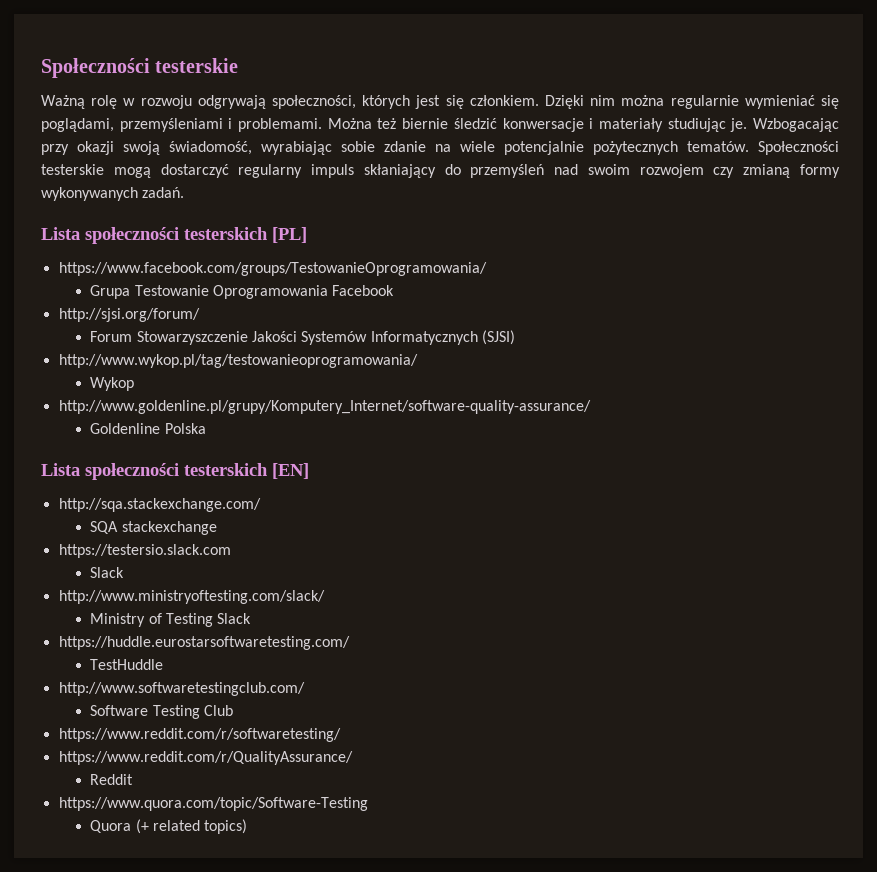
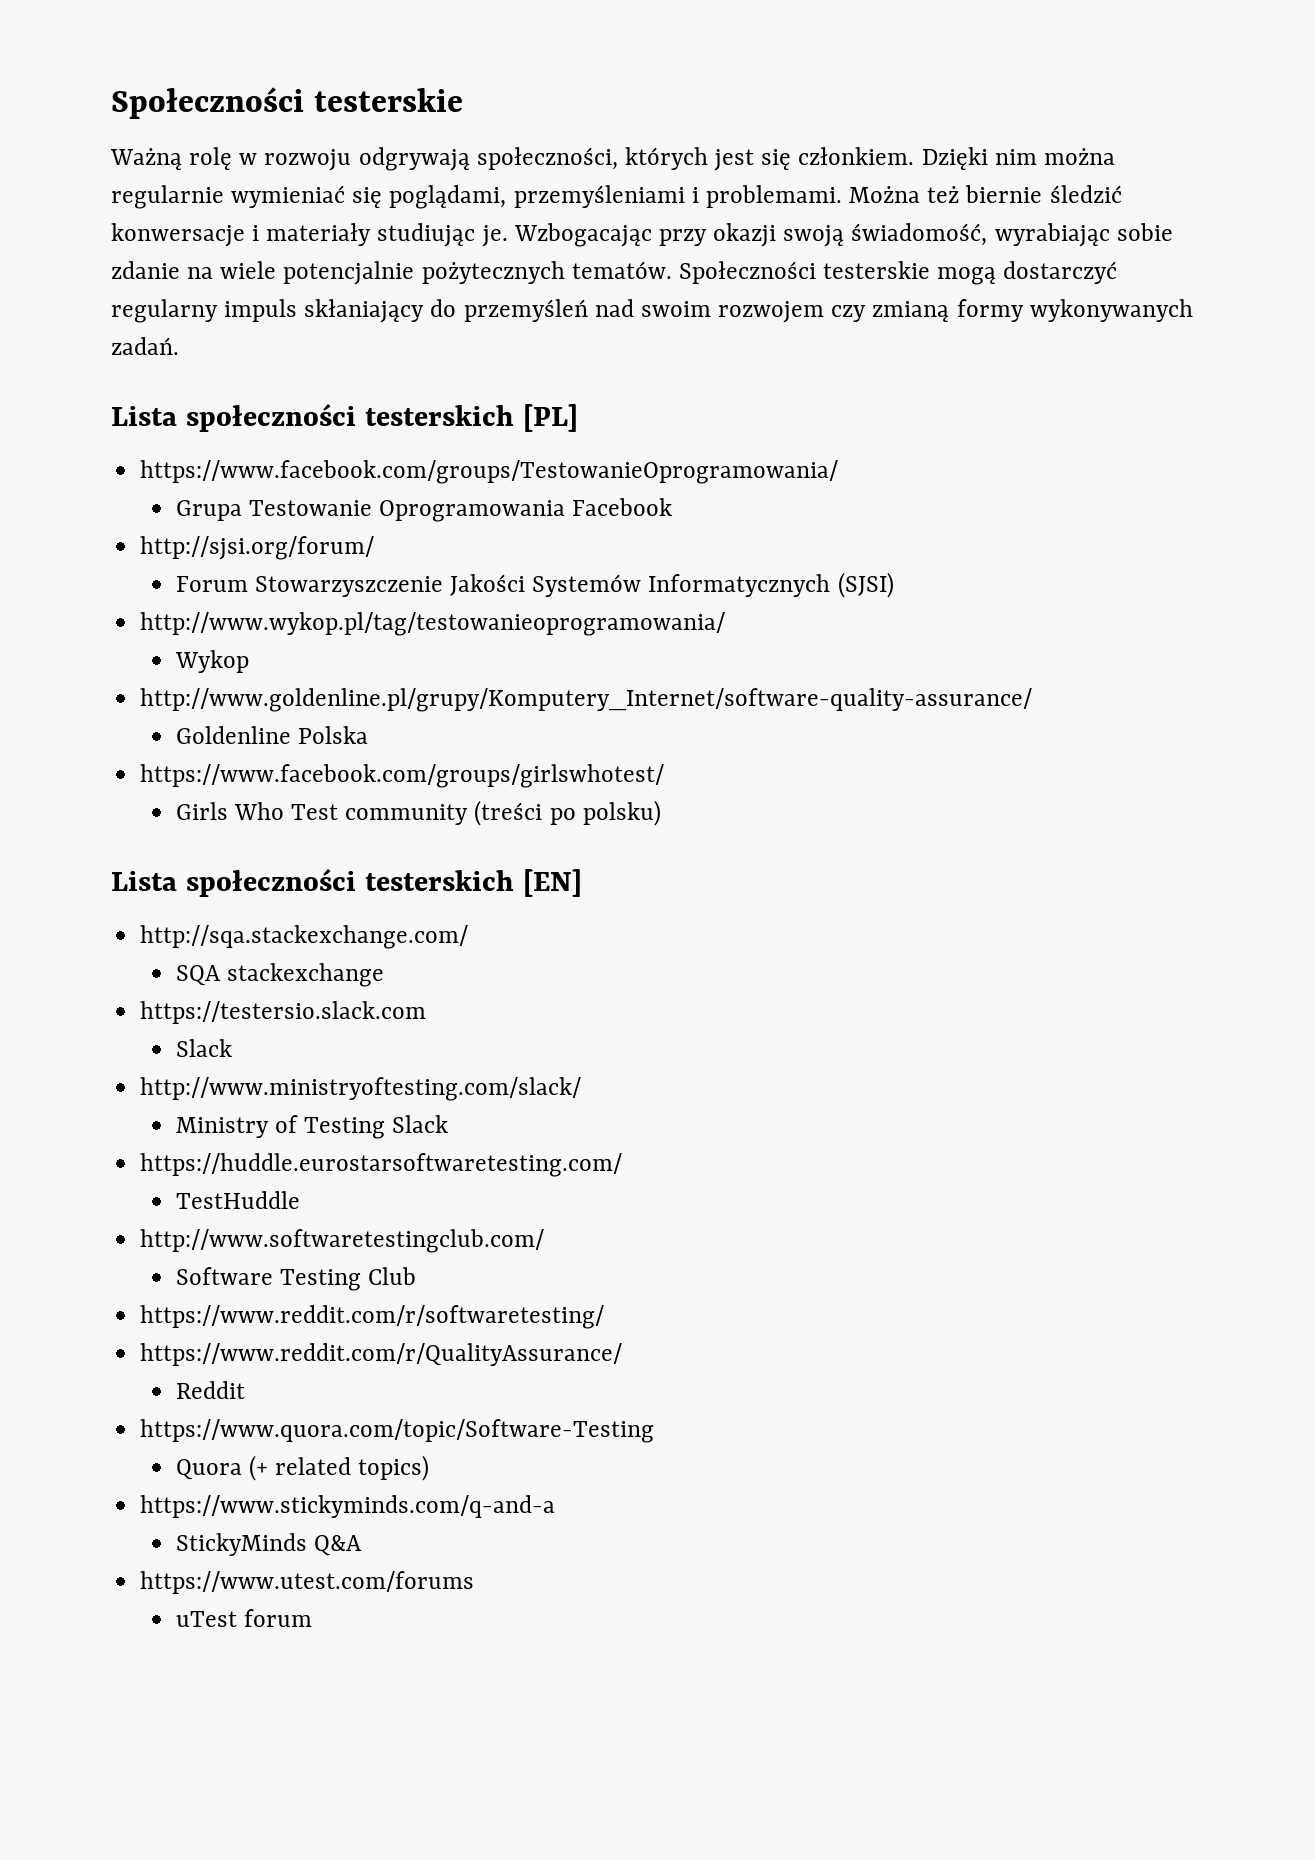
(206, 428) none -> [140,764,665,788] [175,800,661,826] // https://www.facebook.com/groups/girlswhotest/ // Girls Who Test community (treści po polsku)
(248, 826) none -> [140,1495,556,1518] [175,1533,362,1556] [140,1571,475,1594] [175,1609,312,1627] // https://www.stickyminds.com/q-and-a // StickyMinds Q&A // https://www.utest.com/forums // uTest forum

